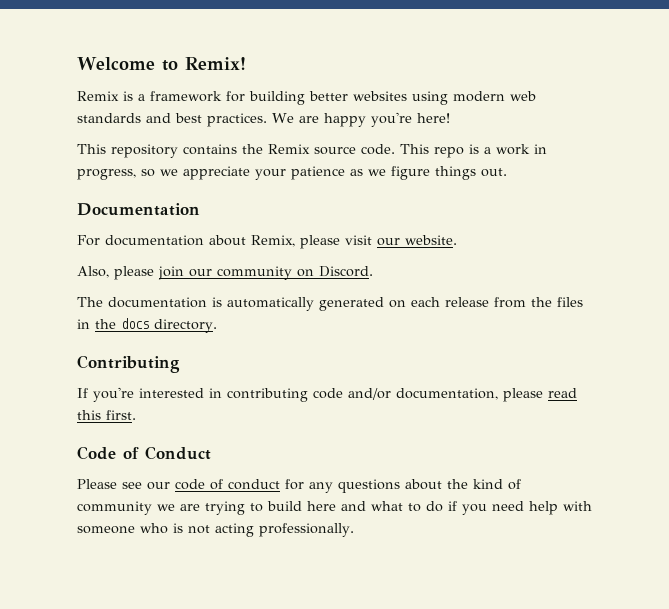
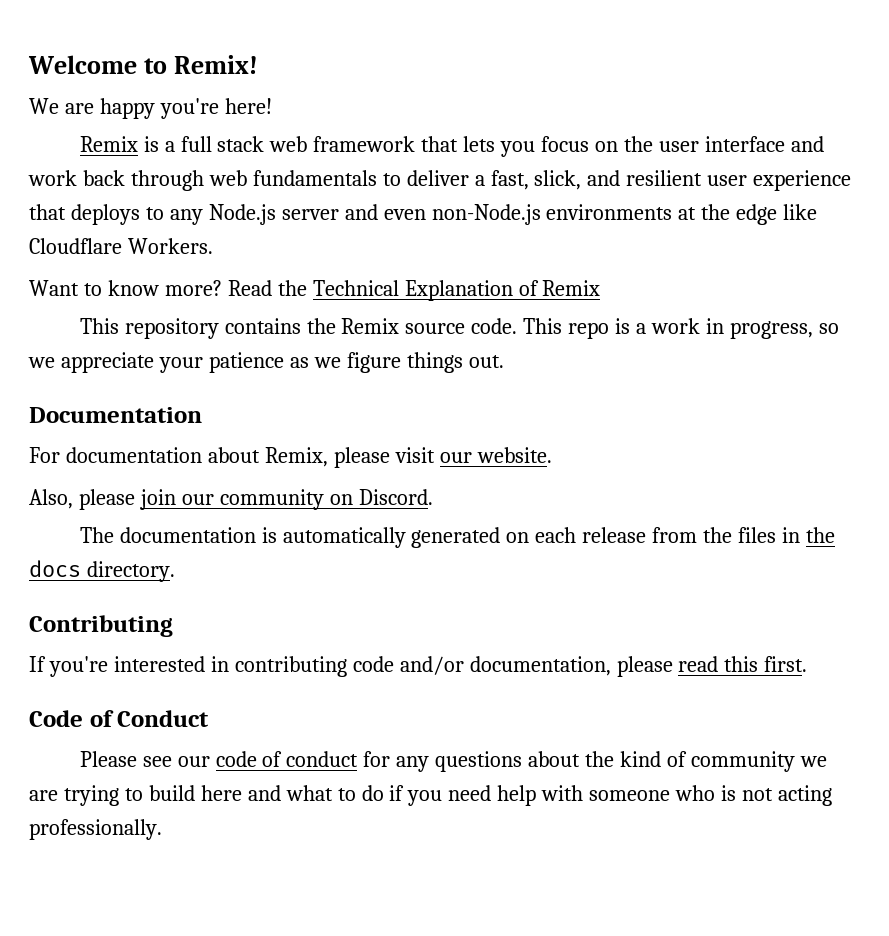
[77,91,536,105] [77,113,267,127] Remix is a framework for building better websites using modern web standards and best practices. -> (258, 64) none
(450, 118) none -> [79,136,824,157] [28,170,852,191] [29,204,818,225] [29,238,213,254] [29,280,601,301] // Remix is a full stack web framework that lets you focus on the user interface and work back through web fundamentals to deliver a fast, slick, and resilient user experience that deploys to any Node.js server and even non-Node.js environments at the edge like Cloudflare Workers. // Want to know more? Read the Technical Explanation of Remix

